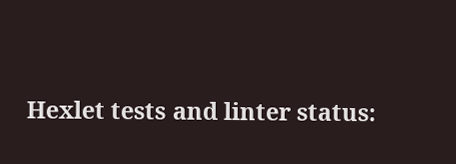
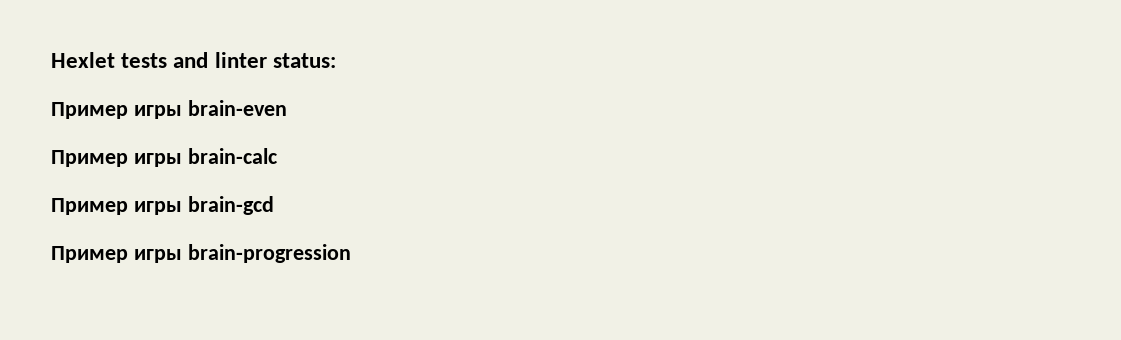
(377, 113) none -> [51,100,287,119] [51,148,277,167] [51,196,274,215] [51,244,351,263] // Пример игры brain-even // Пример игры brain-calc // Пример игры brain-gcd // Пример игры brain-progression

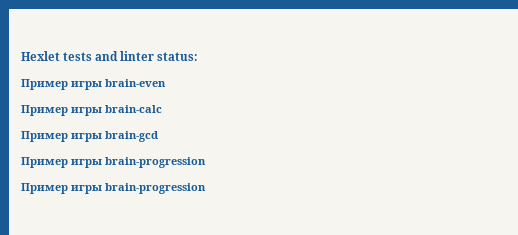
(351, 253) none -> [21,183,206,194] // Пример игры brain-progression

